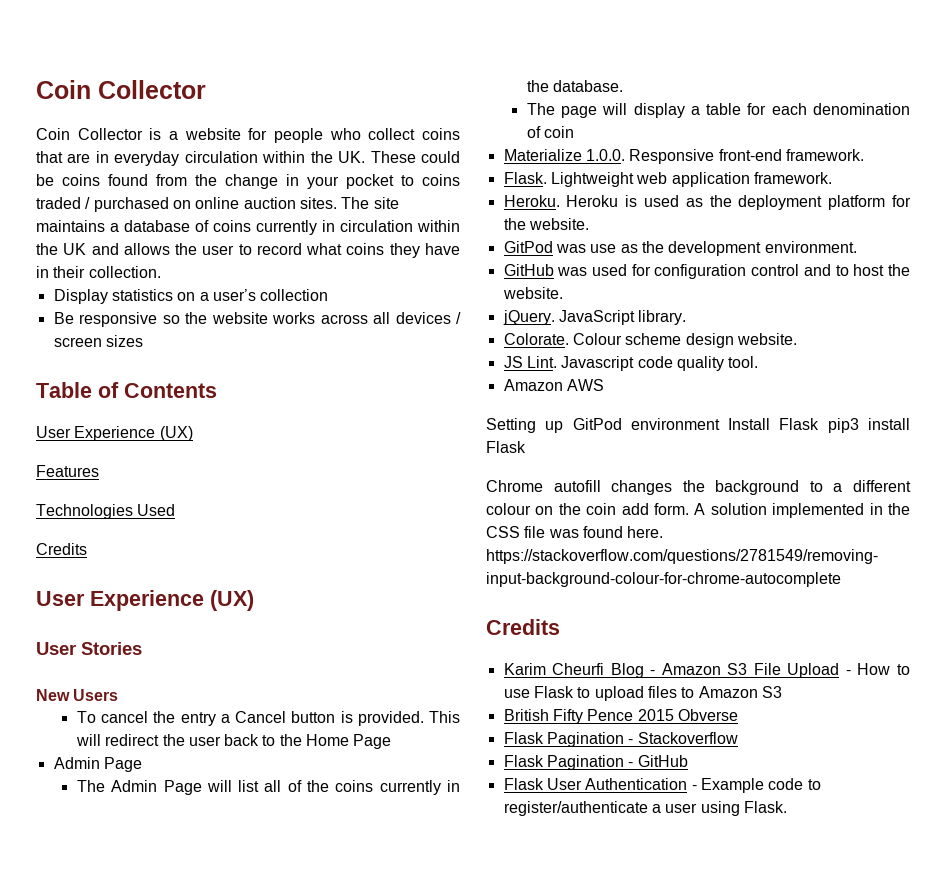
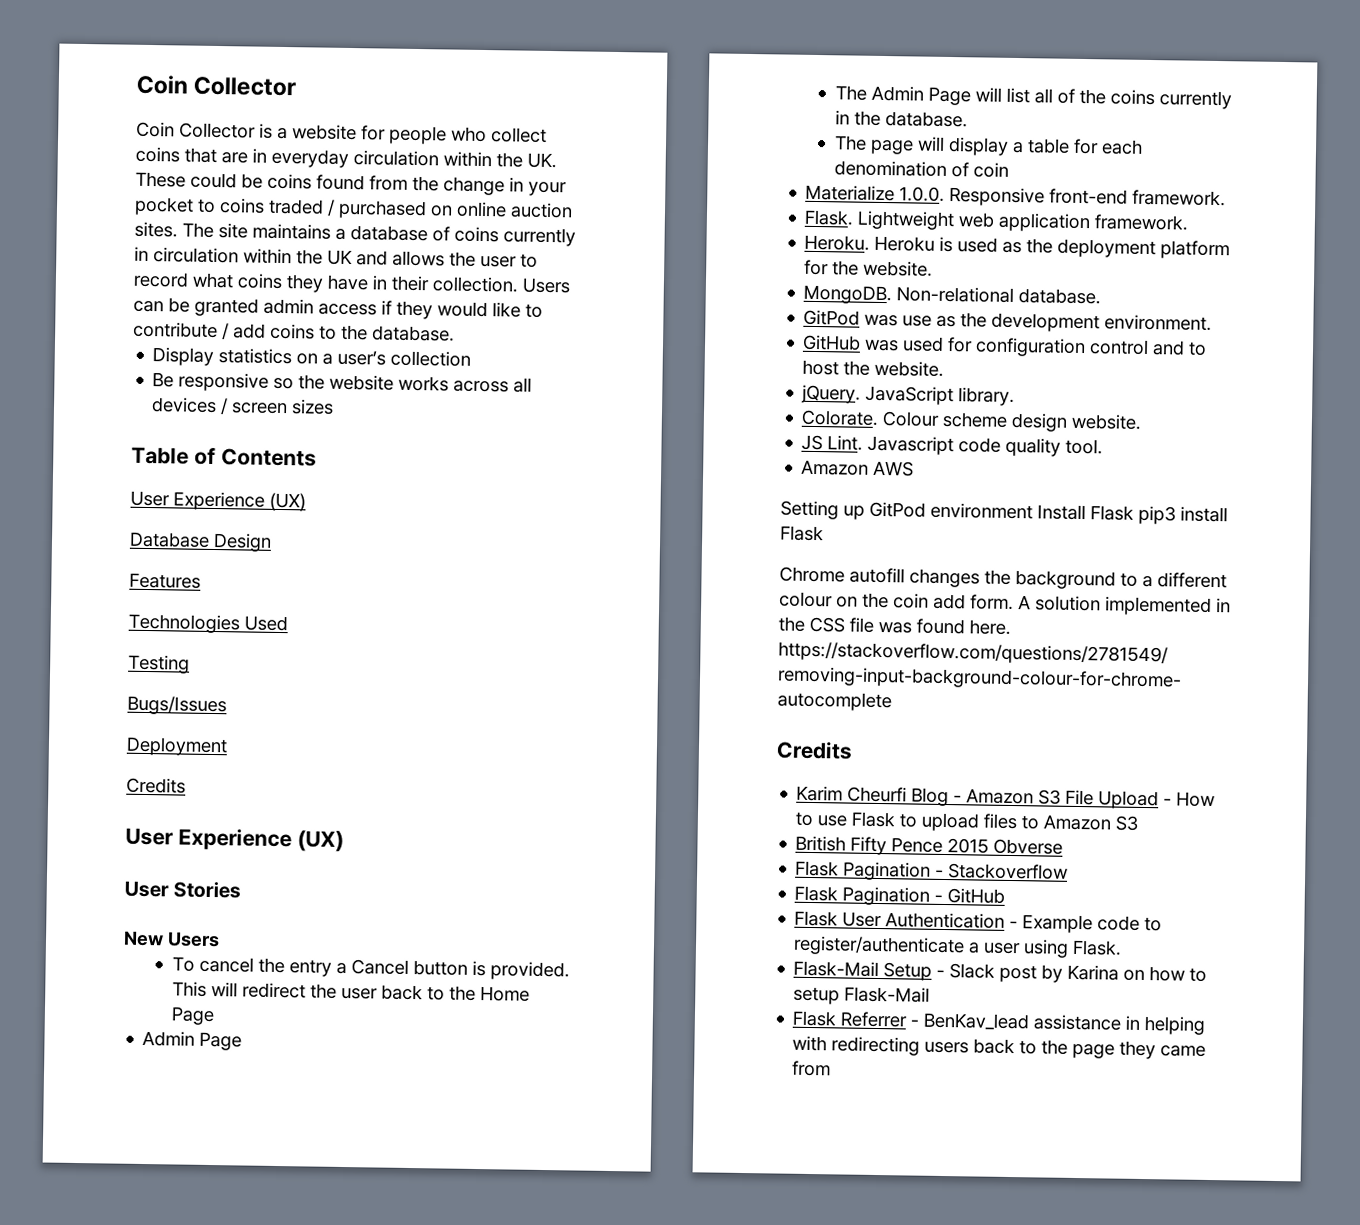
(161, 272) none -> [522,277,571,294] [133,297,543,320] [133,321,455,342] Users can be granted admin access if they would like to contribute / add coins to the database.
(193, 433) none -> [129,531,272,552] // Database Design
(176, 510) none -> [128,654,190,674] [127,695,227,716] [126,736,228,757] // Testing // Bugs/Issues // Deployment
(589, 224) none -> [803,284,1102,305] // MongoDB. Non-relational database.
(787, 807) none -> [793,960,1208,983] [793,986,931,1005] [792,1010,1206,1035] [792,1035,1207,1060] [792,1060,832,1077] // Flask-Mail Setup - Slack post by Karina on how to setup Flask-Mail // Flask Referrer - BenKav_lead assistance in helping with redirecting users back to the page they came from

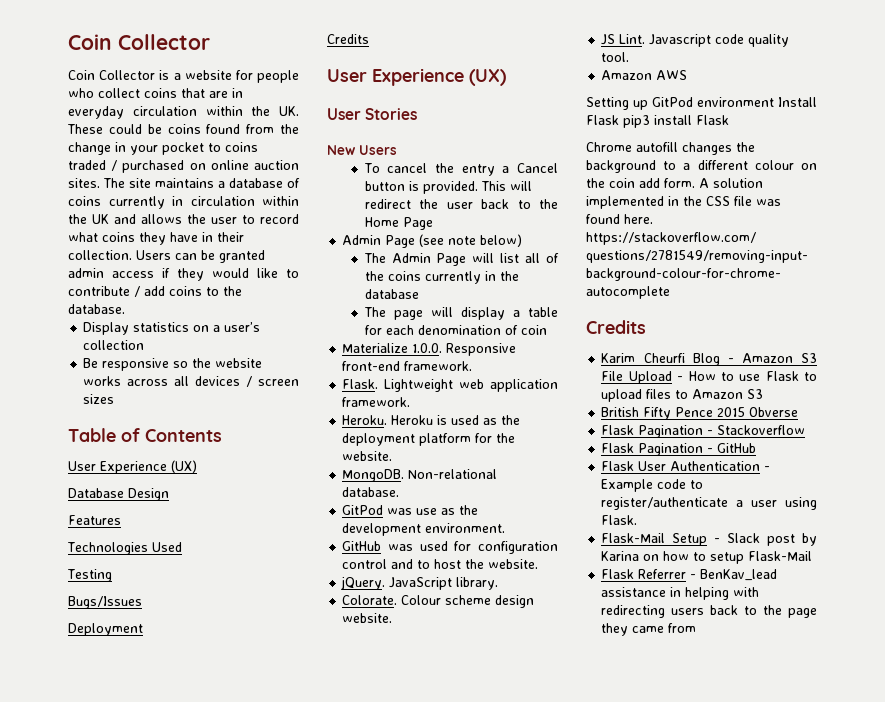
(243, 1041) none -> [419,234,523,247] (see note below)
[884,111,968,128] database. -> [364,289,419,299] database

